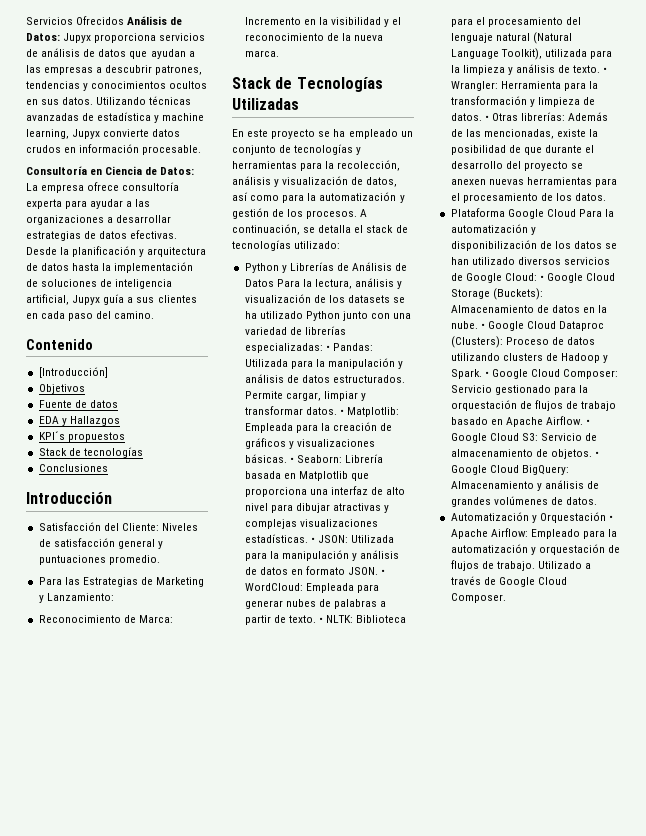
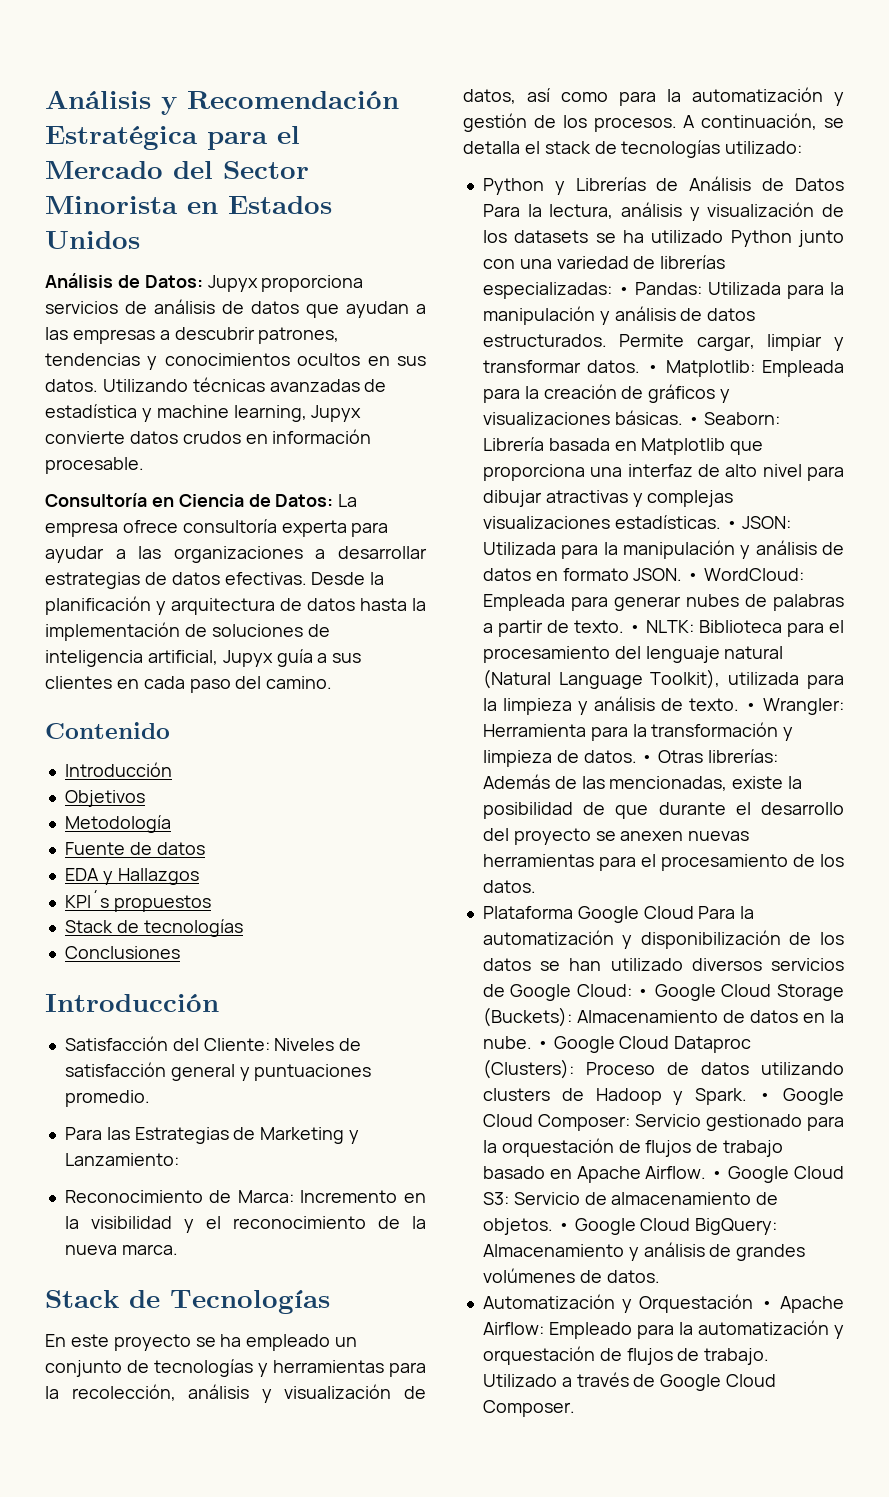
[26,16,125,25] Servicios Ofrecidos -> [45,90,399,115] [45,126,300,150] [45,161,309,179] [45,196,332,214] [45,231,140,249] Análisis y Recomendación Estratégica para el Mercado del Sector Minorista en Estados Unidos //
[38,367,108,378] [Introducción] -> [64,762,172,777] Introducción
(85, 389) none -> [64,815,171,833] // Metodología
[232,98,299,110] Utilizadas -> (330, 1302) none

